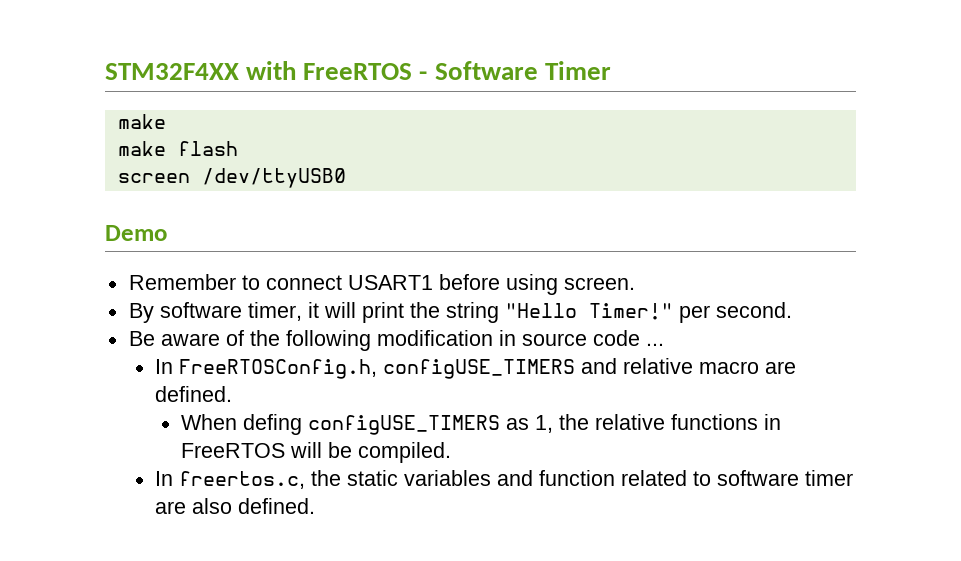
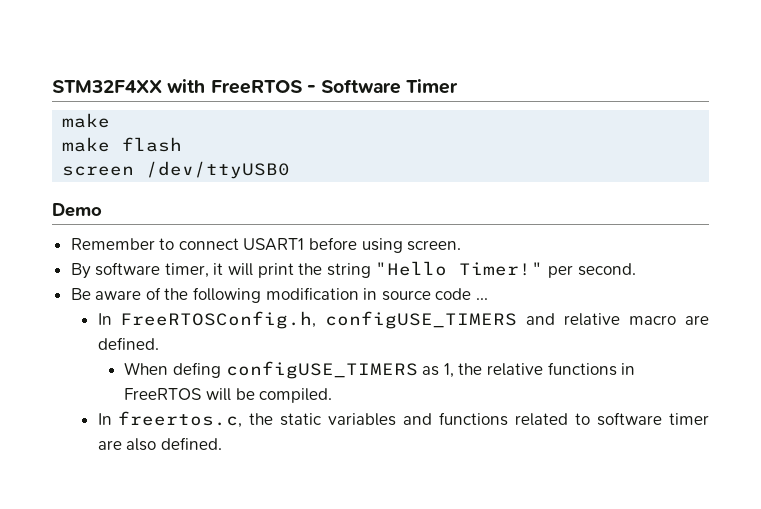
[538,470,615,486] function -> [439,412,509,426] functions

